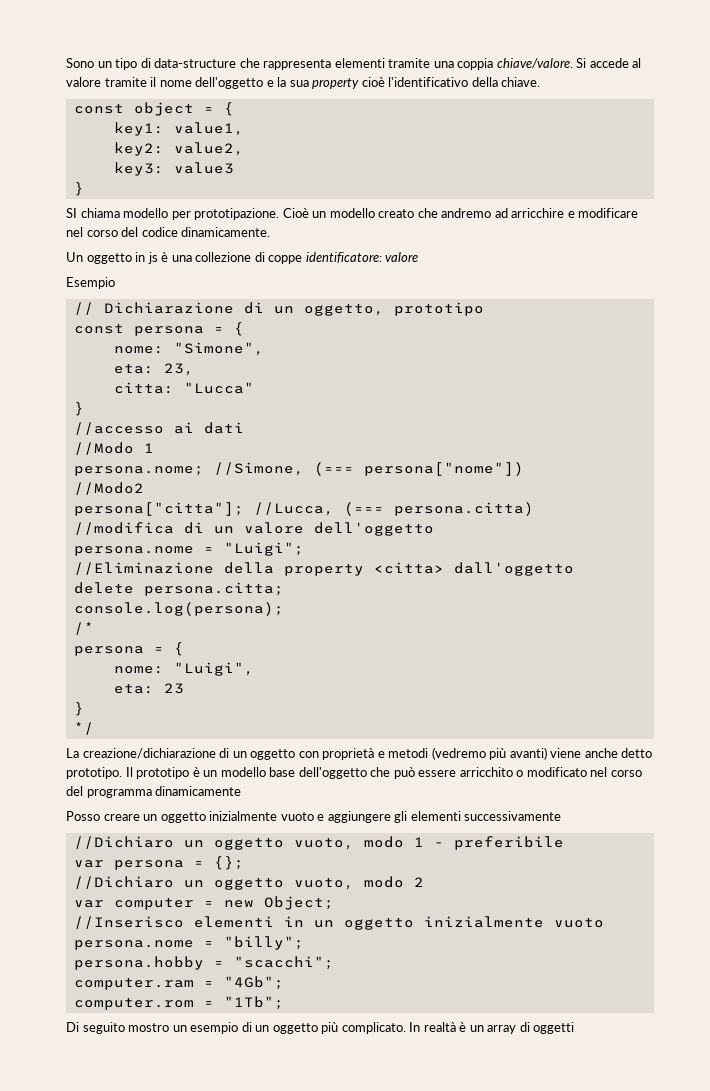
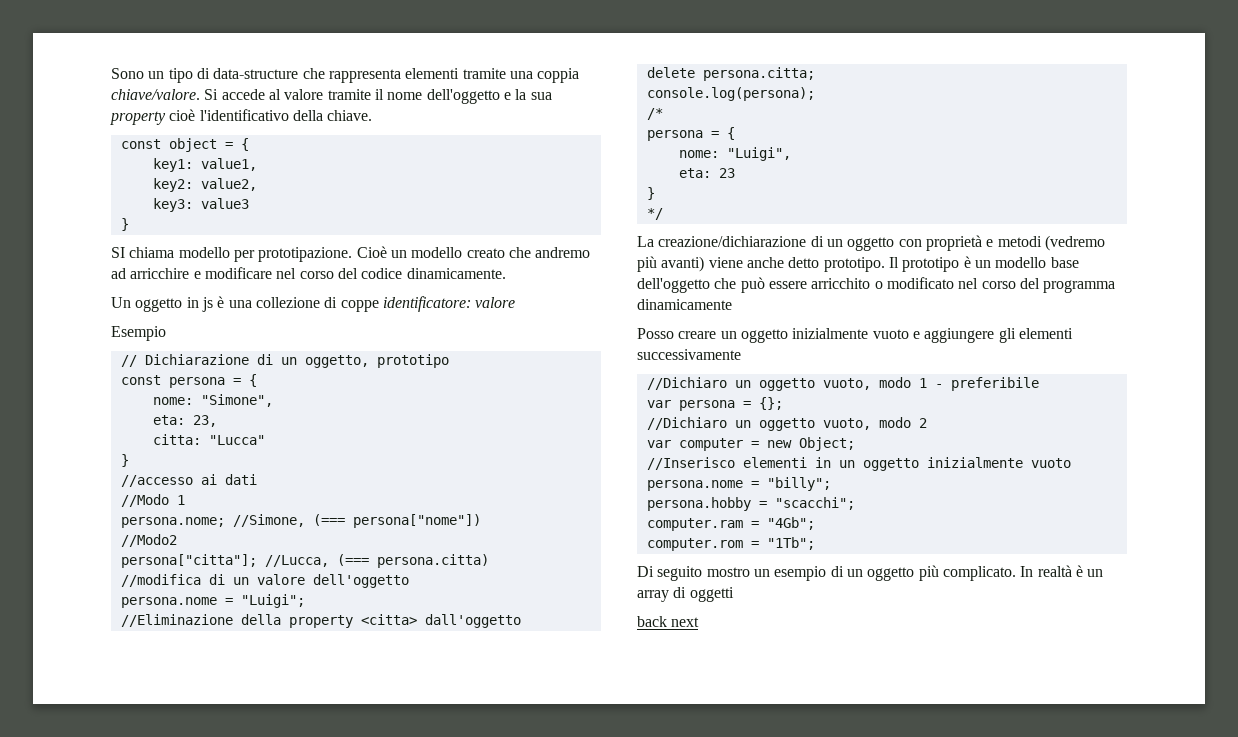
(575, 1028) none -> [637,616,700,627] // back next

